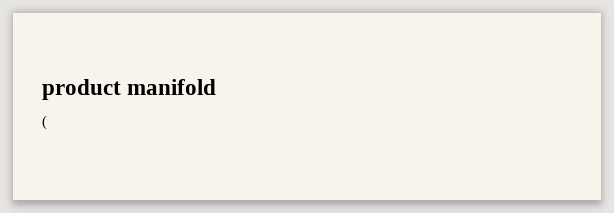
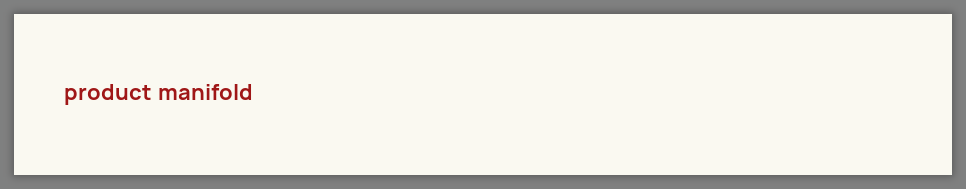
[42,115,47,130] // ( -> (253, 92) none

